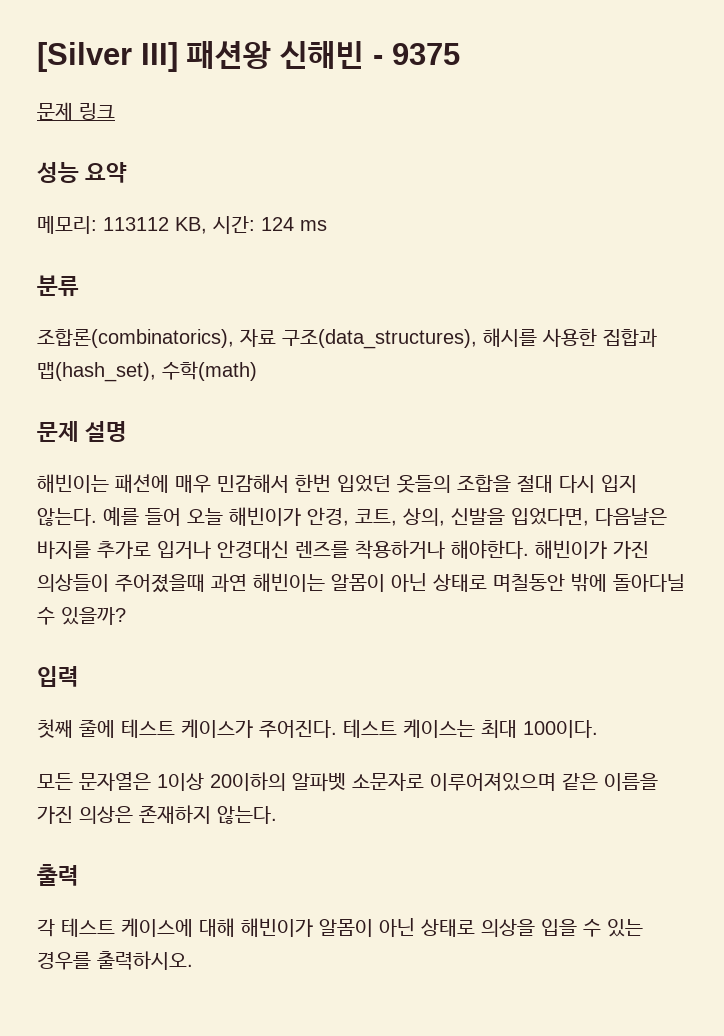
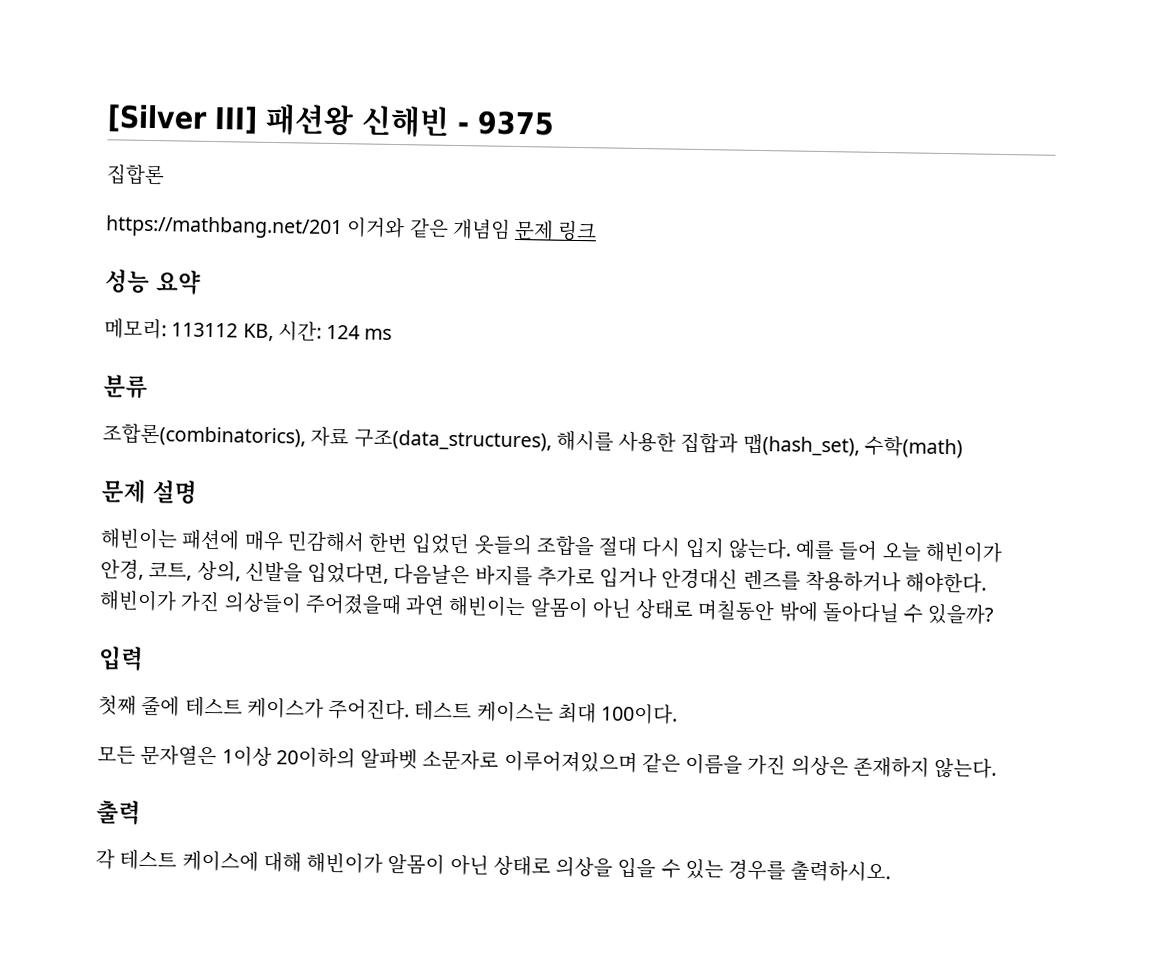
(460, 54) none -> [106,164,165,186] [105,215,511,240] 집합론 // https://mathbang.net/201 이거와 같은 개념임

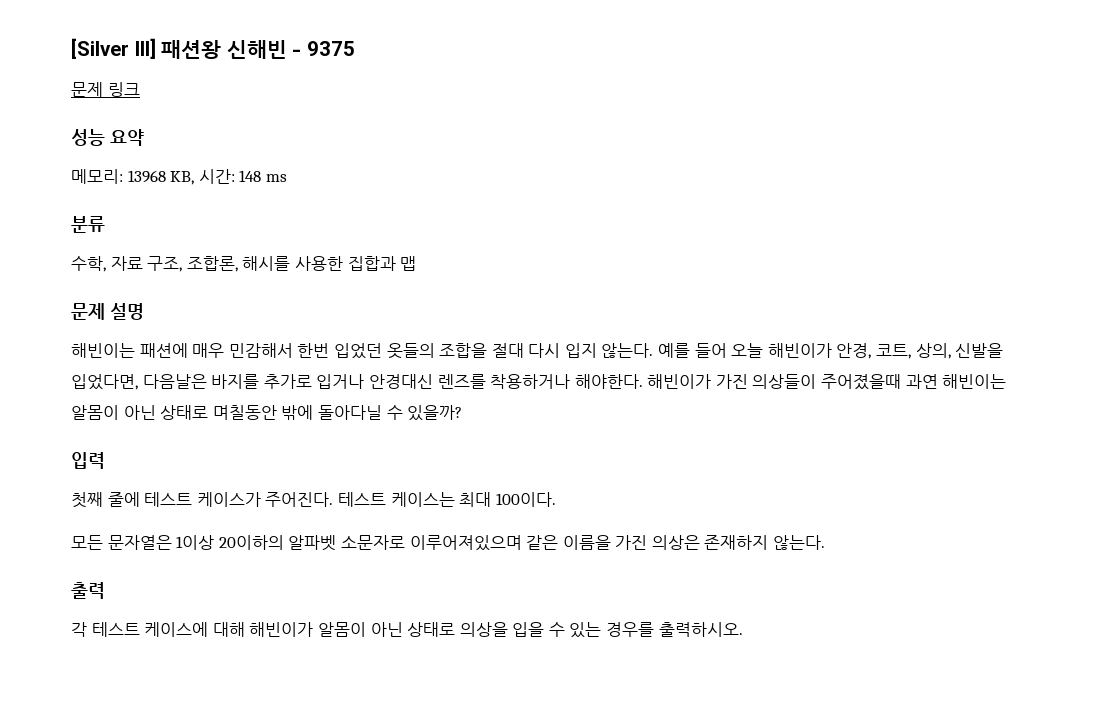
[106,164,165,186] [105,215,511,240] 집합론 // https://mathbang.net/201 이거와 같은 개념임 -> (355, 48) none
[171,322,239,338] 113112 -> [127,170,166,183] 13968
[326,324,361,340] 124 -> [239,170,262,182] 148
[102,423,552,452] 조합론(combinatorics), 자료 구조(data_structures), -> [71,256,238,272] 수학, 자료 구조, 조합론,
[742,433,963,459] 맵(hash_set), 수학(math) -> [400,256,417,271] 맵

